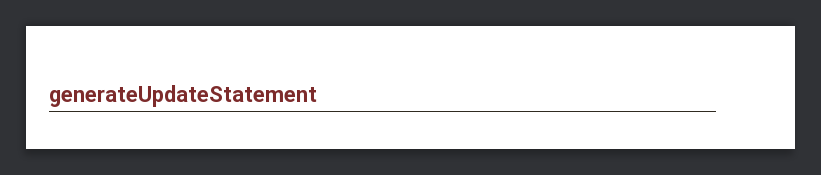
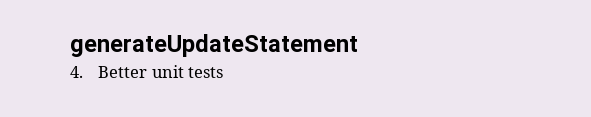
(317, 96) none -> [70,65,224,78] // 4. Better unit tests

